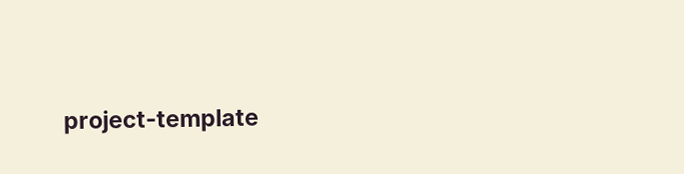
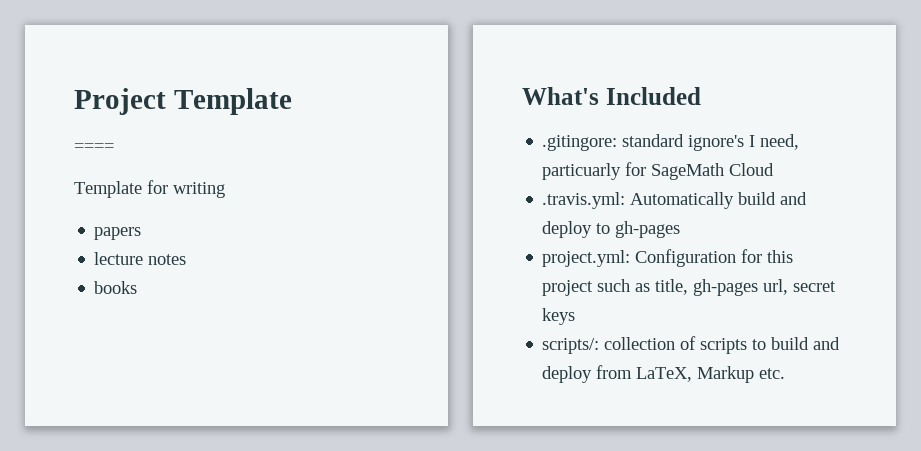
[63,107,259,135] project-template -> [74,88,292,115] [74,143,114,152] [74,180,225,198] [94,227,142,240] [94,252,187,265] [94,281,138,294] [522,87,701,105] [542,134,800,151] [542,162,775,180] [542,192,808,209] [542,221,681,238] [542,249,794,267] [542,279,837,296] [542,308,576,325] [542,336,841,354] [542,365,786,383] Project Template // ==== // Template for writing // papers // lecture notes // books // What's Included // .gitingore: standard ignore's I need, particuarly for SageMath Cloud // .travis.yml: Automatically build and deploy to gh-pages // project.yml: Configuration for this project such as title, gh-pages url, secret keys // scripts/: collection of scripts to build and deploy from LaTeX, Markup etc.

